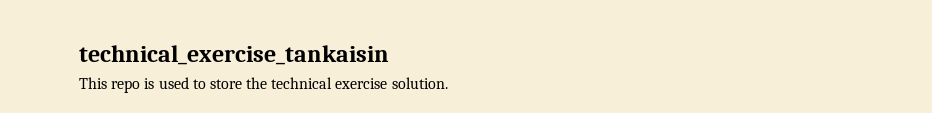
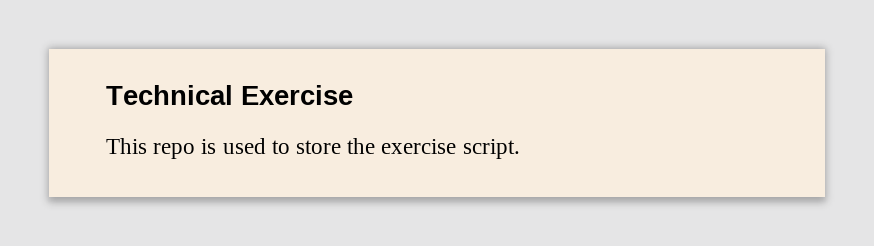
[79,45,389,65] technical_exercise_tankaisin -> [106,85,353,105] Technical Exercise
[271,77,448,89] technical exercise solution. -> [381,139,520,159] exercise script.

